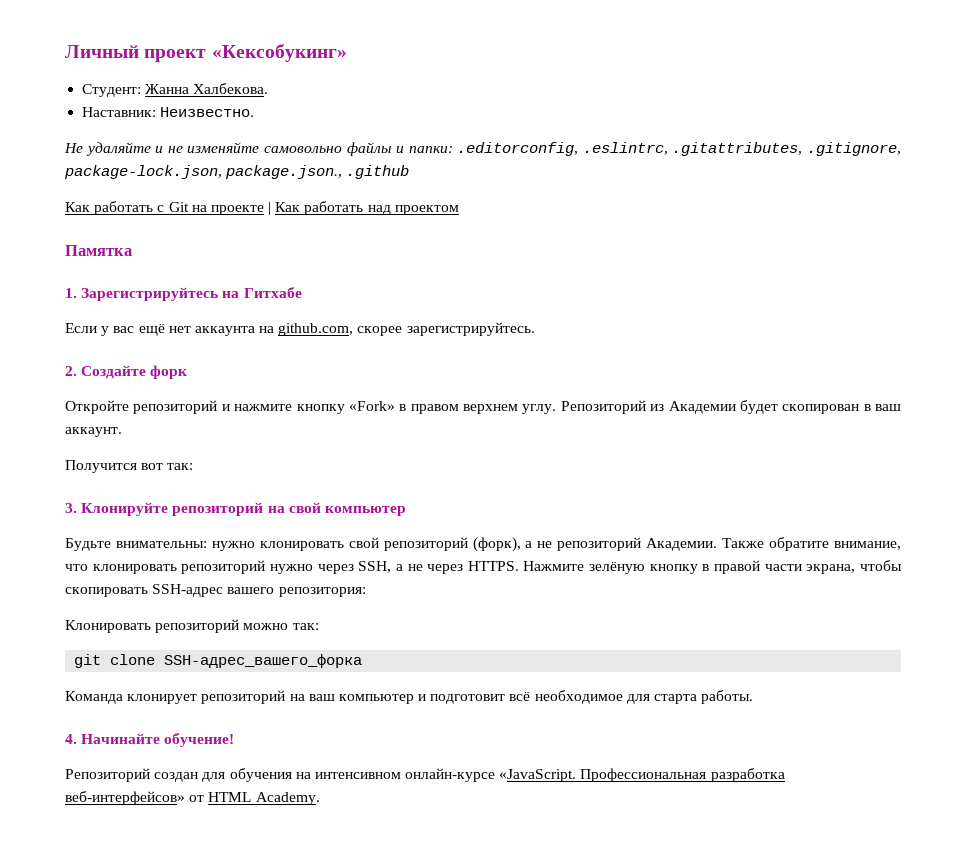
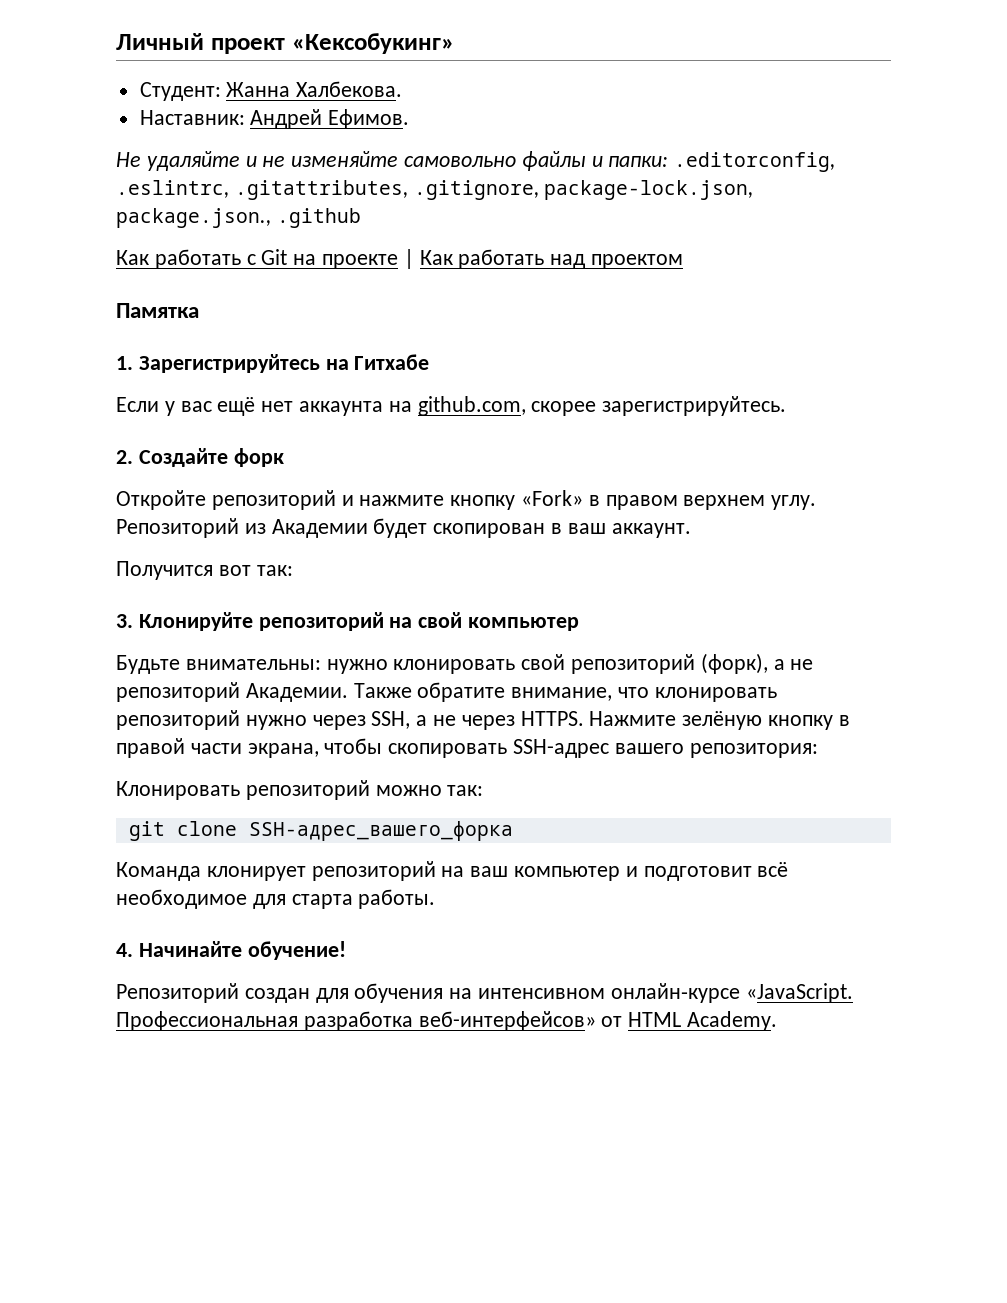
[160,107,255,117] Неизвестно. -> [250,109,410,129] Андрей Ефимов.

